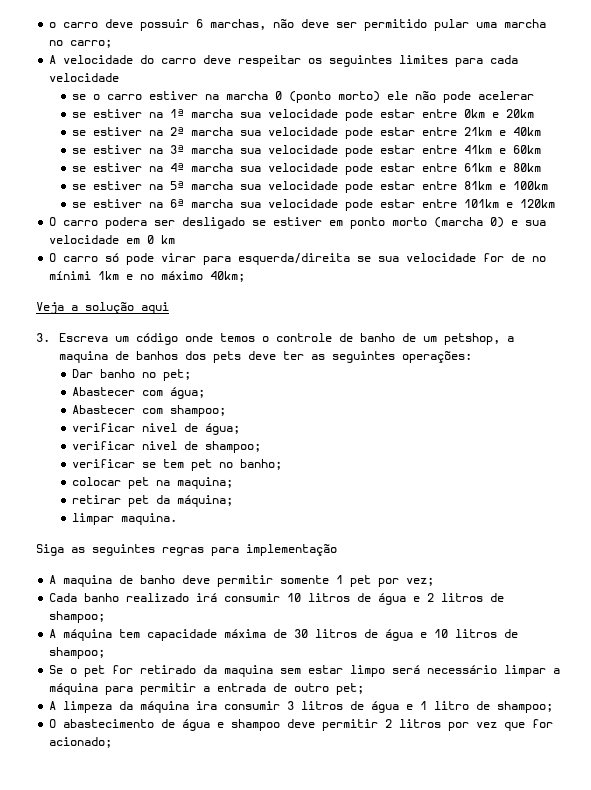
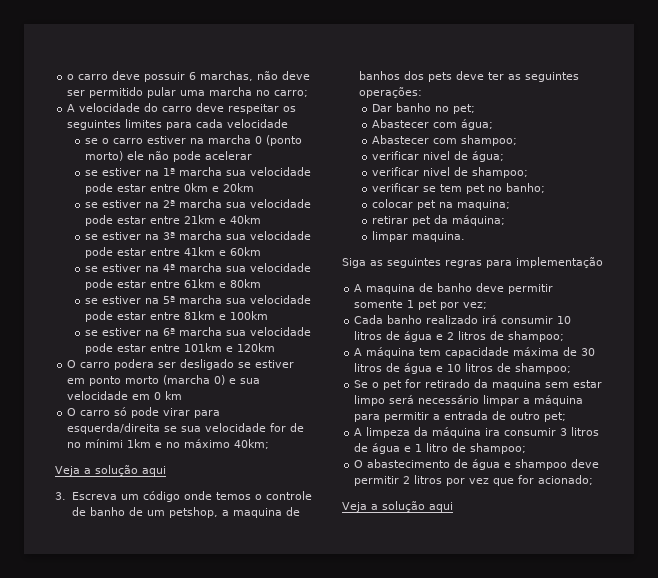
(113, 742) none -> [342,501,453,512] // Veja a solução aqui

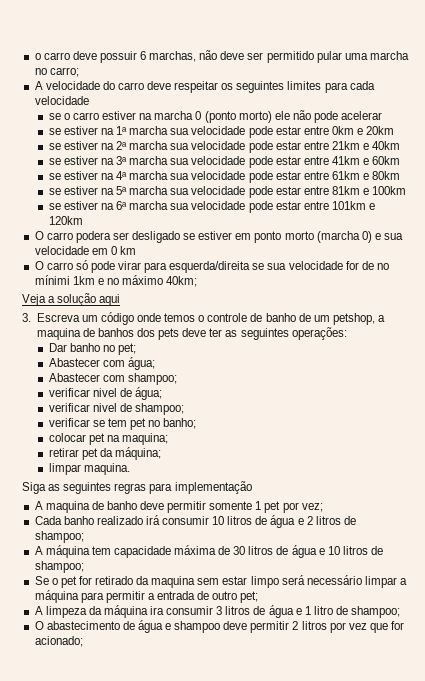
[342,501,453,512] // Veja a solução aqui -> (83, 641) none

